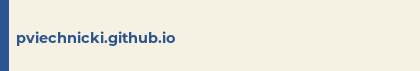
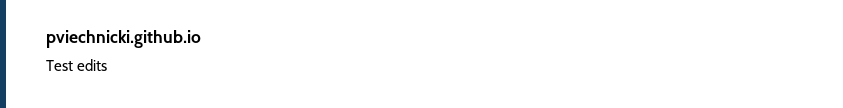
(176, 38) none -> [46,59,108,71] // Test edits

